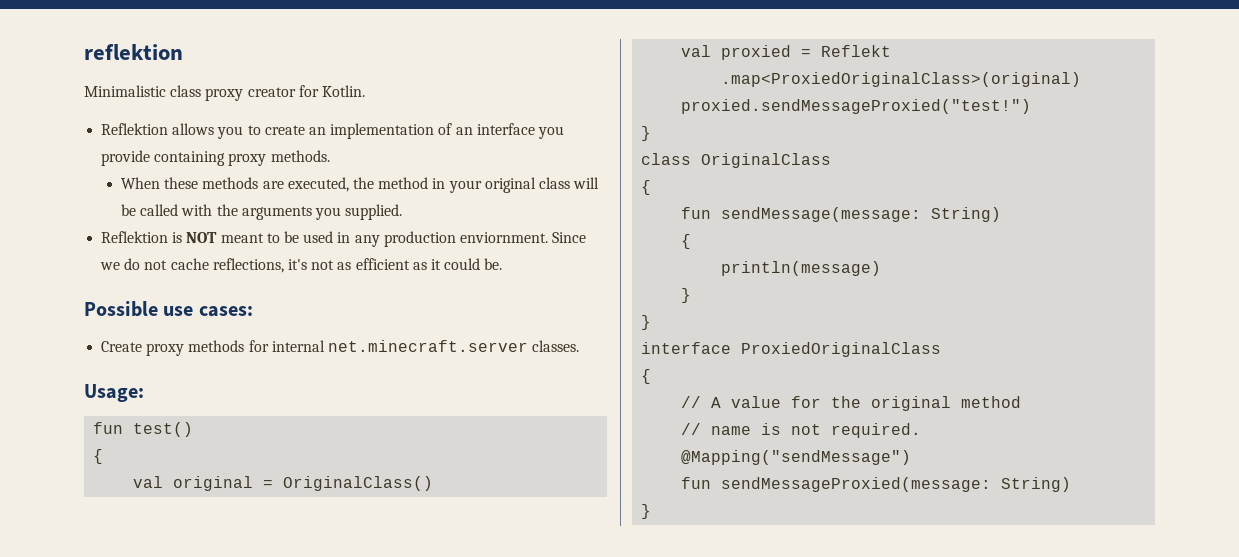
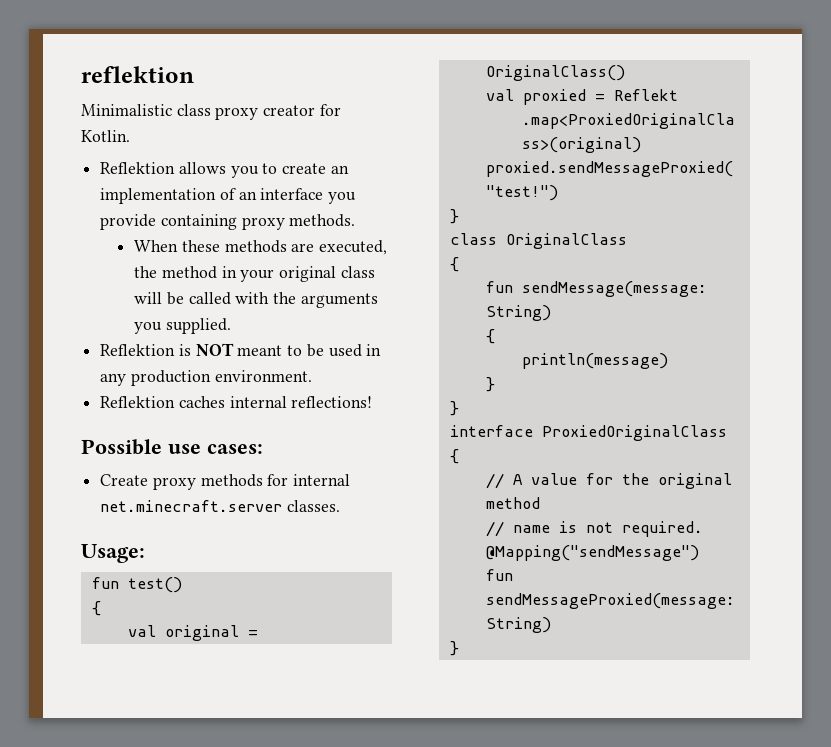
[459,232,587,243] [100,258,503,273] enviornment. Since we do not cache reflections, it's not as efficient as it could be. -> [214,370,312,382] [100,396,373,408] environment. // Reflektion caches internal reflections!

